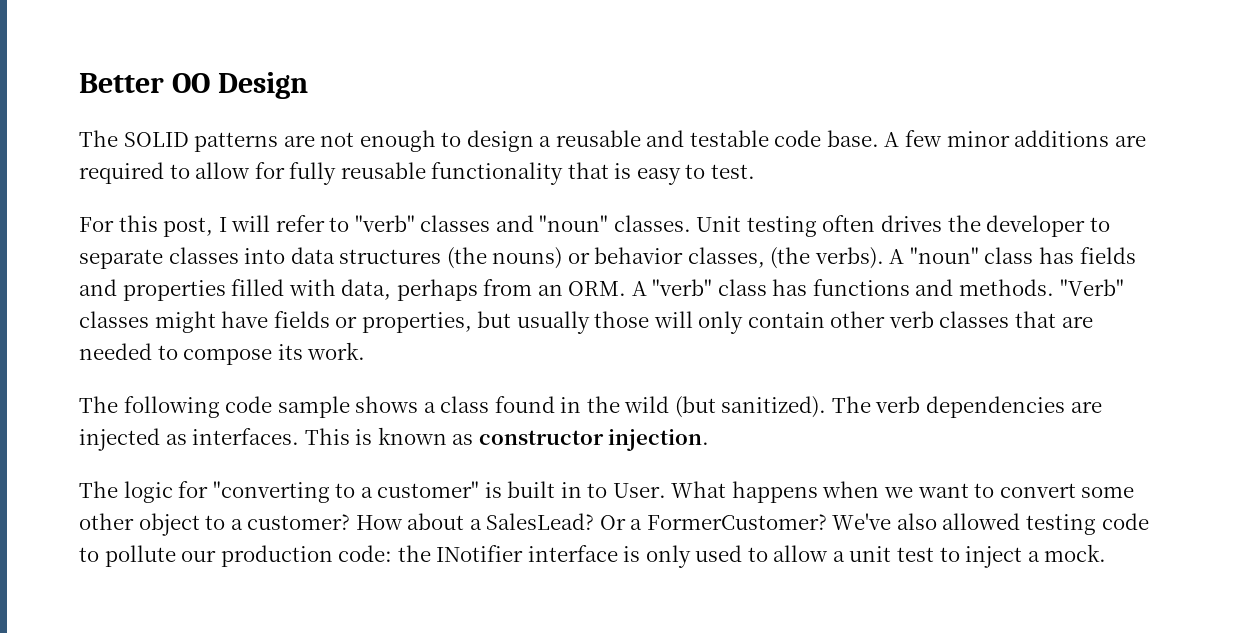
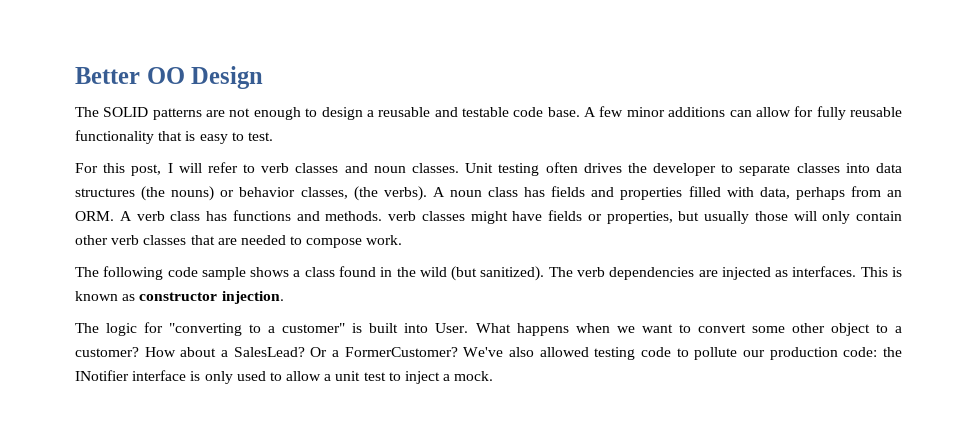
[1114,135,1146,147] [79,162,190,184] are required to -> [729,110,752,117] can
[354,215,415,232] "verb" -> [261,163,290,173] verb
[539,215,609,232] "noun" -> [373,166,406,173] noun
[909,247,979,264] "noun" -> [449,190,482,197] noun
[652,279,713,296] "verb" -> [136,211,165,221] verb
[1059,279,1124,296] "Verb" -> [388,211,416,221] verb
[277,344,303,360] its -> (363, 243) none
[560,482,608,498] in to -> [404,323,429,333] into

